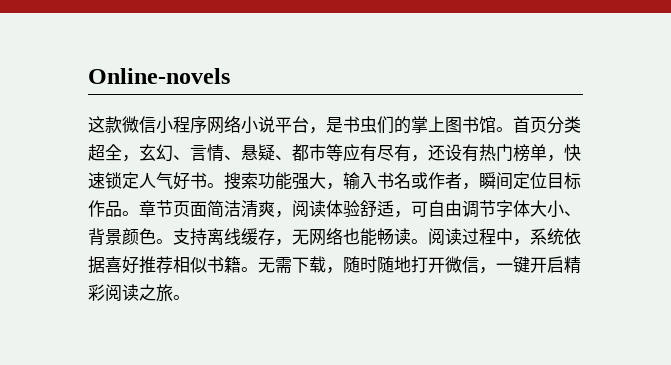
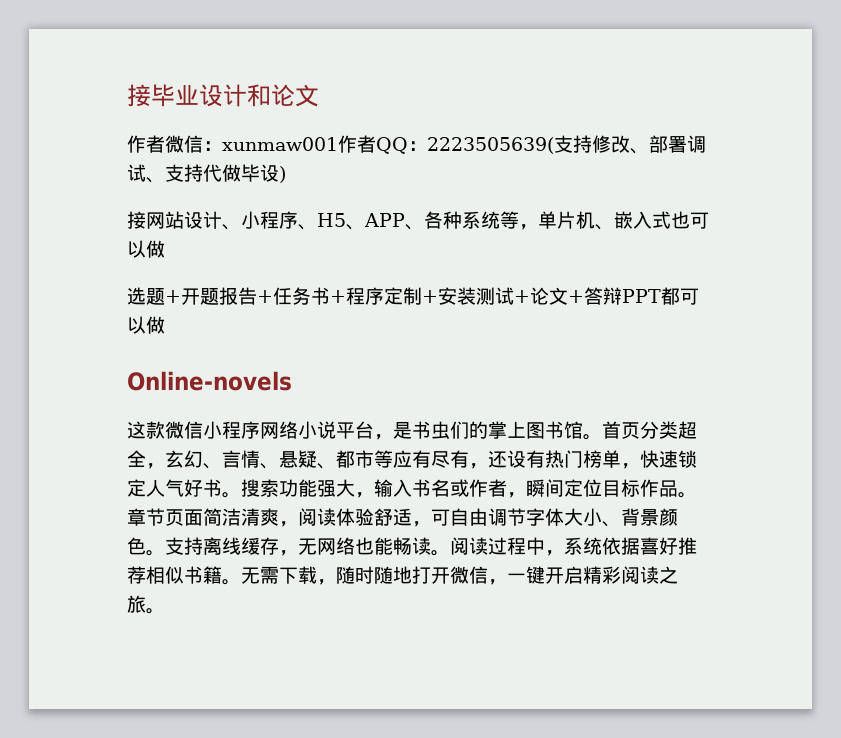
(88, 76) none -> [127,84,319,107] [127,135,706,154] [127,164,286,183] [127,211,709,230] [127,240,165,258] [127,287,699,305] [127,316,165,334] 接毕业设计和论文 // 作者微信：xunmaw001作者QQ：2223505639(支持修改、部署调试、支持代做毕设) // 接网站设计、小程序、H5、APP、各种系统等，单片机、嵌入式也可以做 // 选题+开题报告+任务书+程序定制+安装测试+论文+答辩PPT都可以做 //

